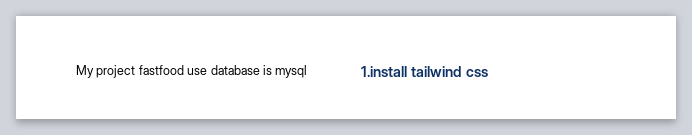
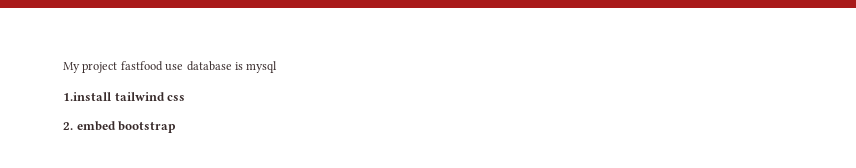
(488, 73) none -> [63,121,177,133] // 2. embed bootstrap

